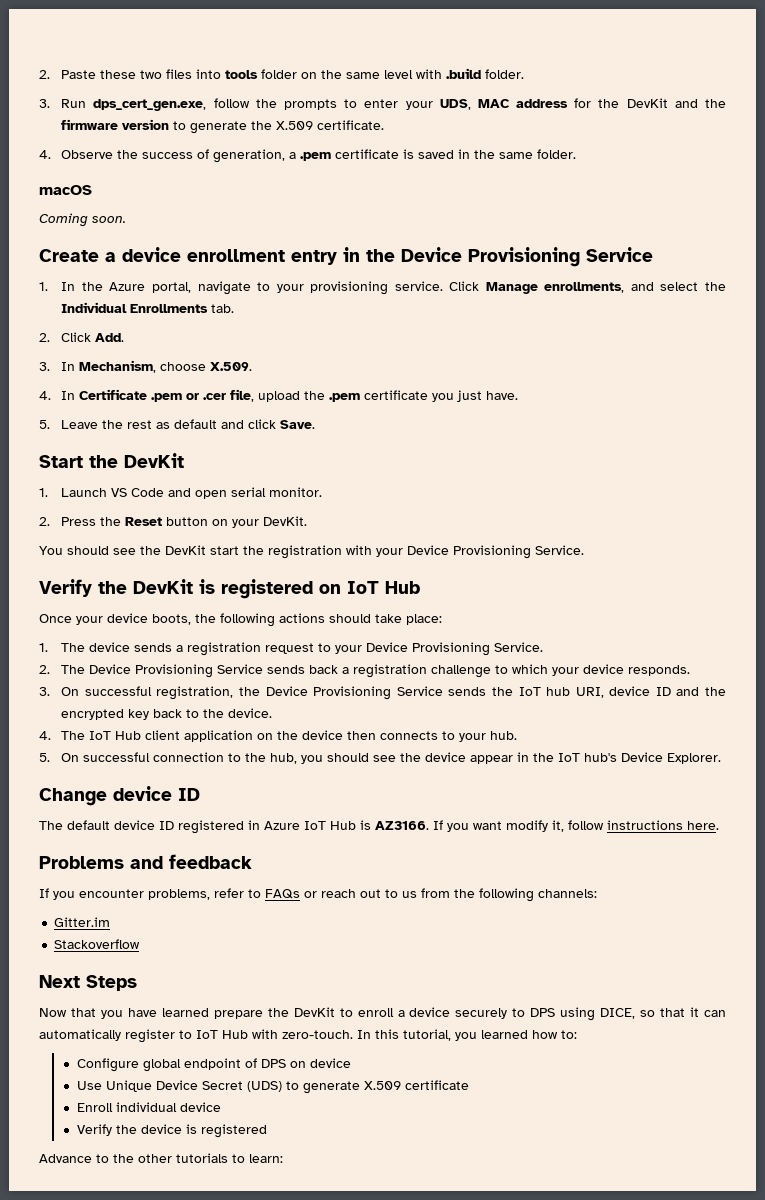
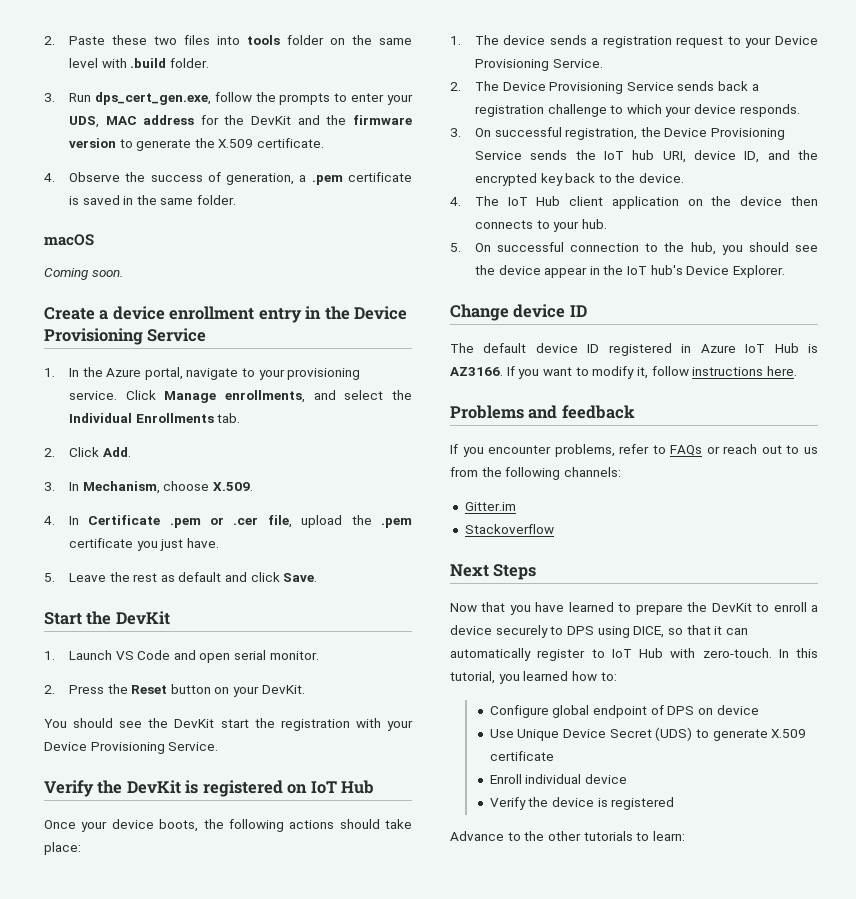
[655,687,671,696] ID -> [744,151,760,163] ID,
(502, 825) none -> [575,367,589,376] to
(209, 1012) none -> [618,603,632,612] to

